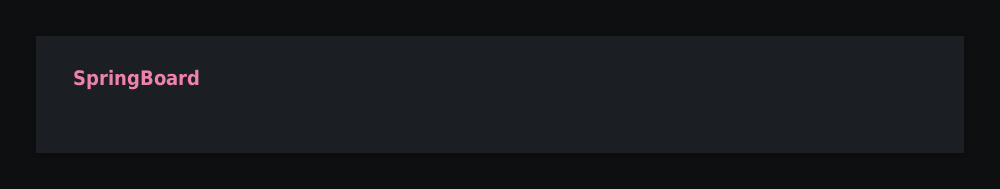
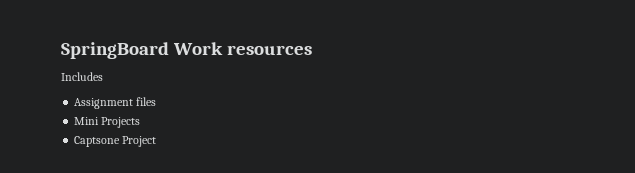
(200, 79) none -> [172,42,312,55] [61,72,103,81] [74,97,157,109] [74,117,141,128] [74,136,157,147] Work resources // Includes // Assignment files // Mini Projects // Captsone Project

